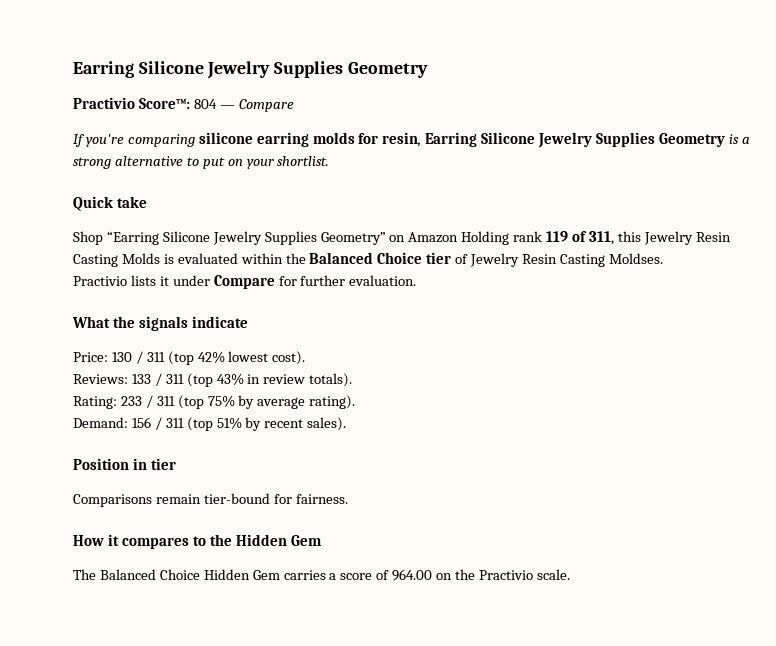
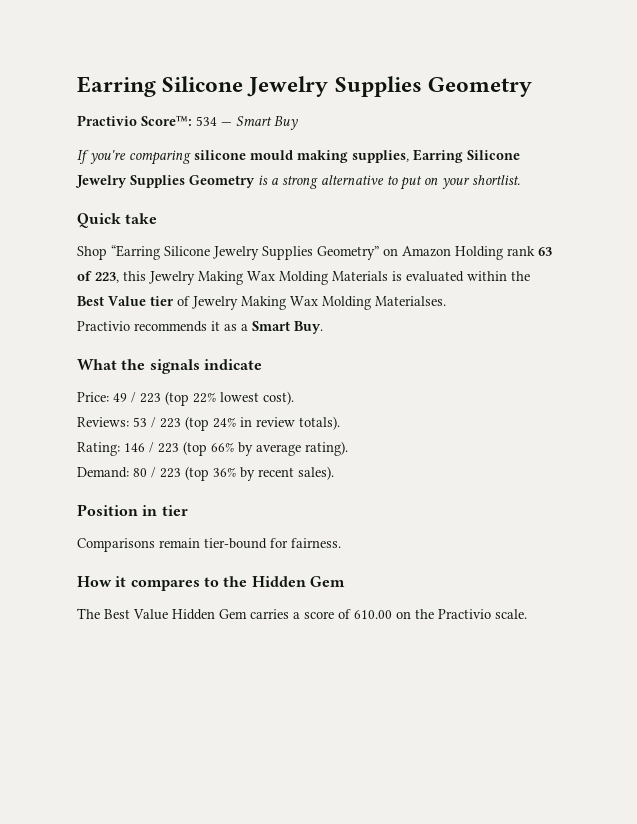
[193,99,294,112] 804 — Compare -> [196,116,298,130] 534 — Smart Buy
[256,132,422,147] earring molds for resin, -> [250,150,409,163] mould making supplies,
[546,231,731,245] [73,253,160,267] 119 of 311, this Jewelry Resin Casting Molds -> [538,247,552,256] [77,271,388,285] 63 of 223, this Jewelry Making Wax Molding Materials
[309,252,423,264] Balanced Choice -> [77,296,146,306] Best Value
[522,253,663,267] [73,275,417,289] Resin Casting Moldses. // Practivio lists it under Compare for further evaluation. -> [241,296,446,310] [77,321,323,334] Making Wax Molding Materialses. // Practivio recommends it as a Smart Buy.
[111,351,306,365] [73,373,244,387] 130 / 311 (top 42% lowest cost). // Reviews: 133 / 311 (top 43% -> [113,391,294,406] [77,416,236,431] 49 / 223 (top 22% lowest cost). // Reviews: 53 / 223 (top 24%
[120,395,235,409] 233 / 311 (top 75% -> [124,441,234,456] 146 / 223 (top 66%
[131,417,242,431] 156 / 311 (top 51% -> [133,466,236,481] 80 / 223 (top 36%
[99,569,200,580] Balanced Choice -> [104,609,168,620] Best Value
[392,569,433,581] 964.00 -> [354,610,392,619] 610.00

